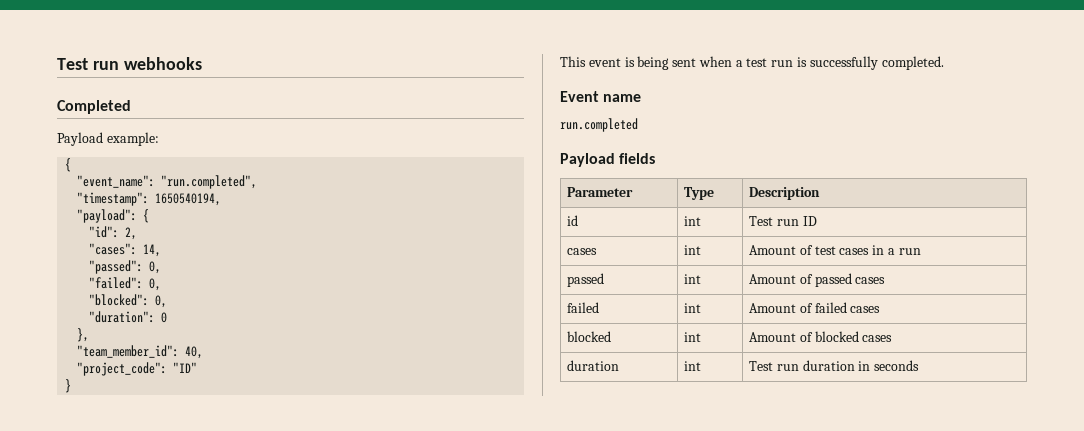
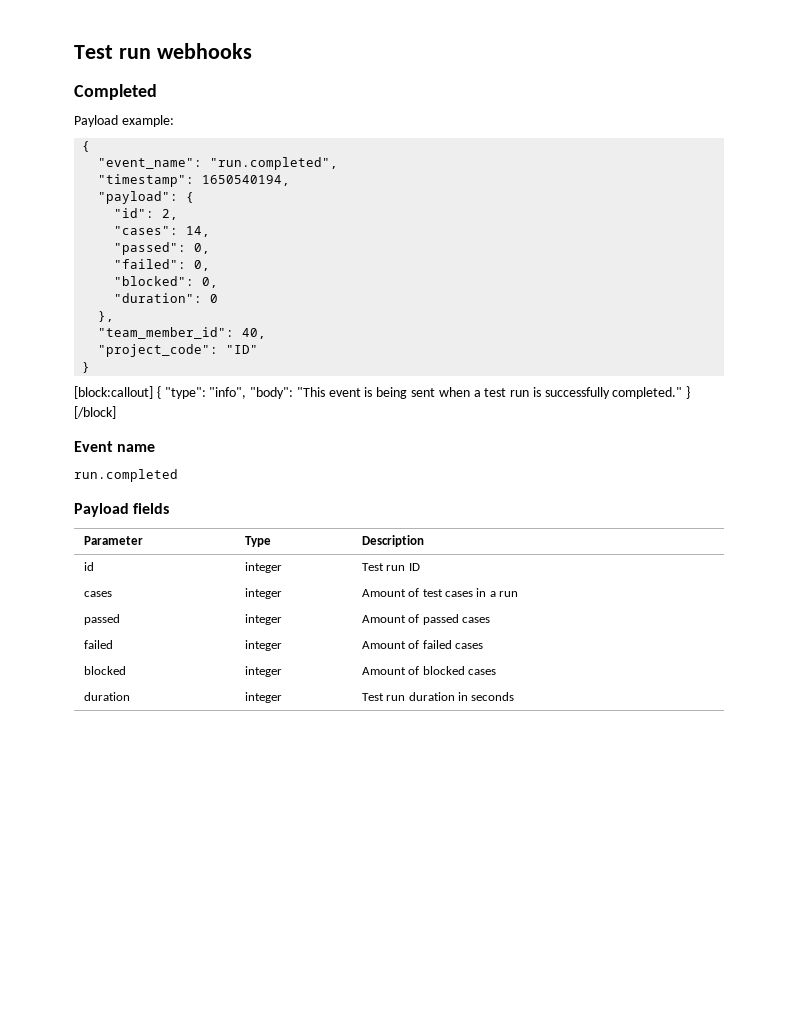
[560,56,586,67] This -> [74,386,325,399] [block:callout] { "type": "info", "body": "This
[881,56,944,70] completed. -> [612,386,691,399] [74,406,116,419] completed." } [/block]
[683,216,701,226] int -> [244,562,282,573] integer
[683,245,701,255] int -> [244,588,282,599] integer
[683,274,701,284] int -> [244,614,282,625] integer
[683,303,701,313] int -> [244,640,282,651] integer
[683,332,701,342] int -> [244,666,282,677] integer
[683,361,701,371] int -> [244,692,282,703] integer

